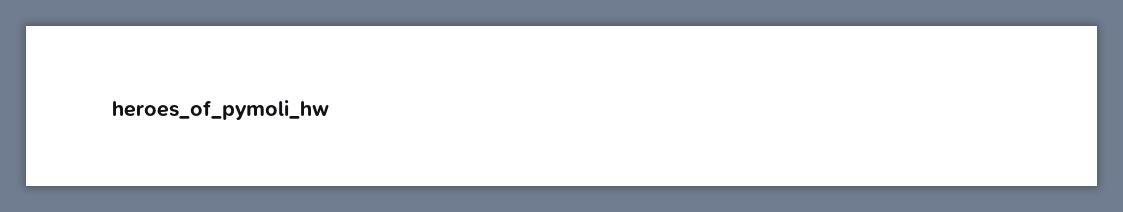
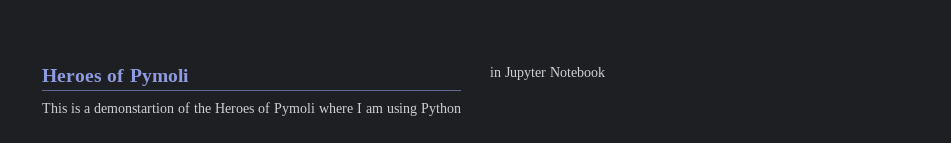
[112,100,329,120] heroes_of_pymoli_hw -> [42,69,189,86] [42,102,461,116] [490,67,605,80] Heroes of Pymoli // This is a demonstartion of the Heroes of Pymoli where I am using Python in Jupyter Notebook

